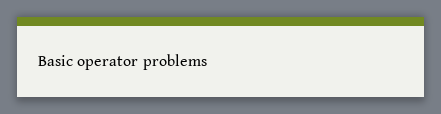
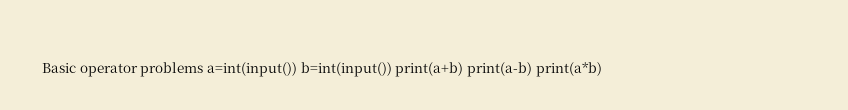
(207, 62) none -> [206,62,602,77] a=int(input()) b=int(input()) print(a+b) print(a-b) print(a*b)

